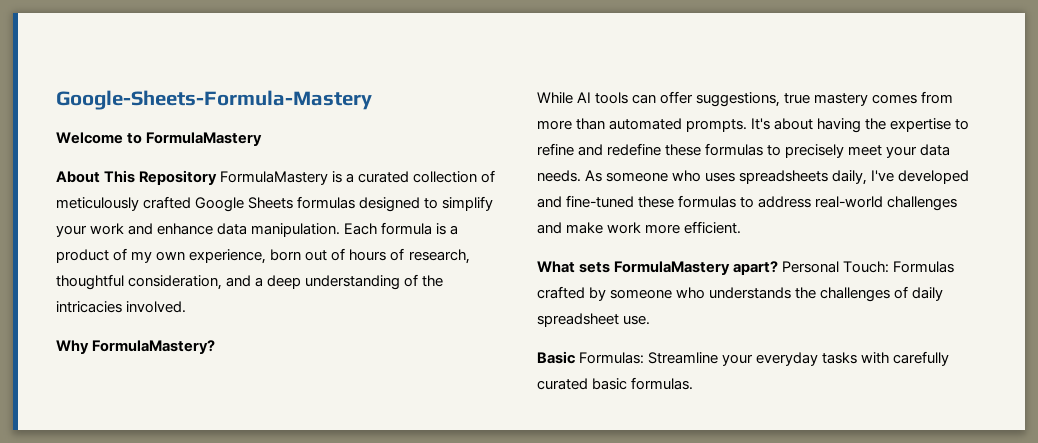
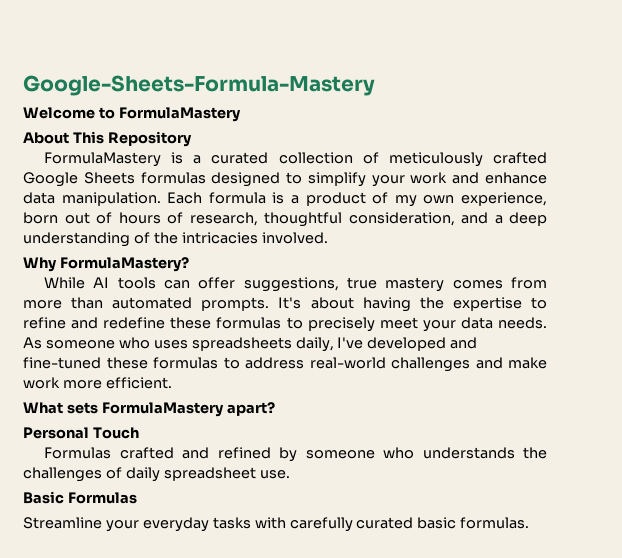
(218, 177) none -> (192, 139) //
[782,261,955,273] [537,286,585,299] Personal Touch: Formulas crafted -> [23,427,139,439] [44,447,271,459] // Personal Touch // Formulas crafted and refined
[579,352,645,364] Formulas: -> [67,492,137,504] Formulas //

